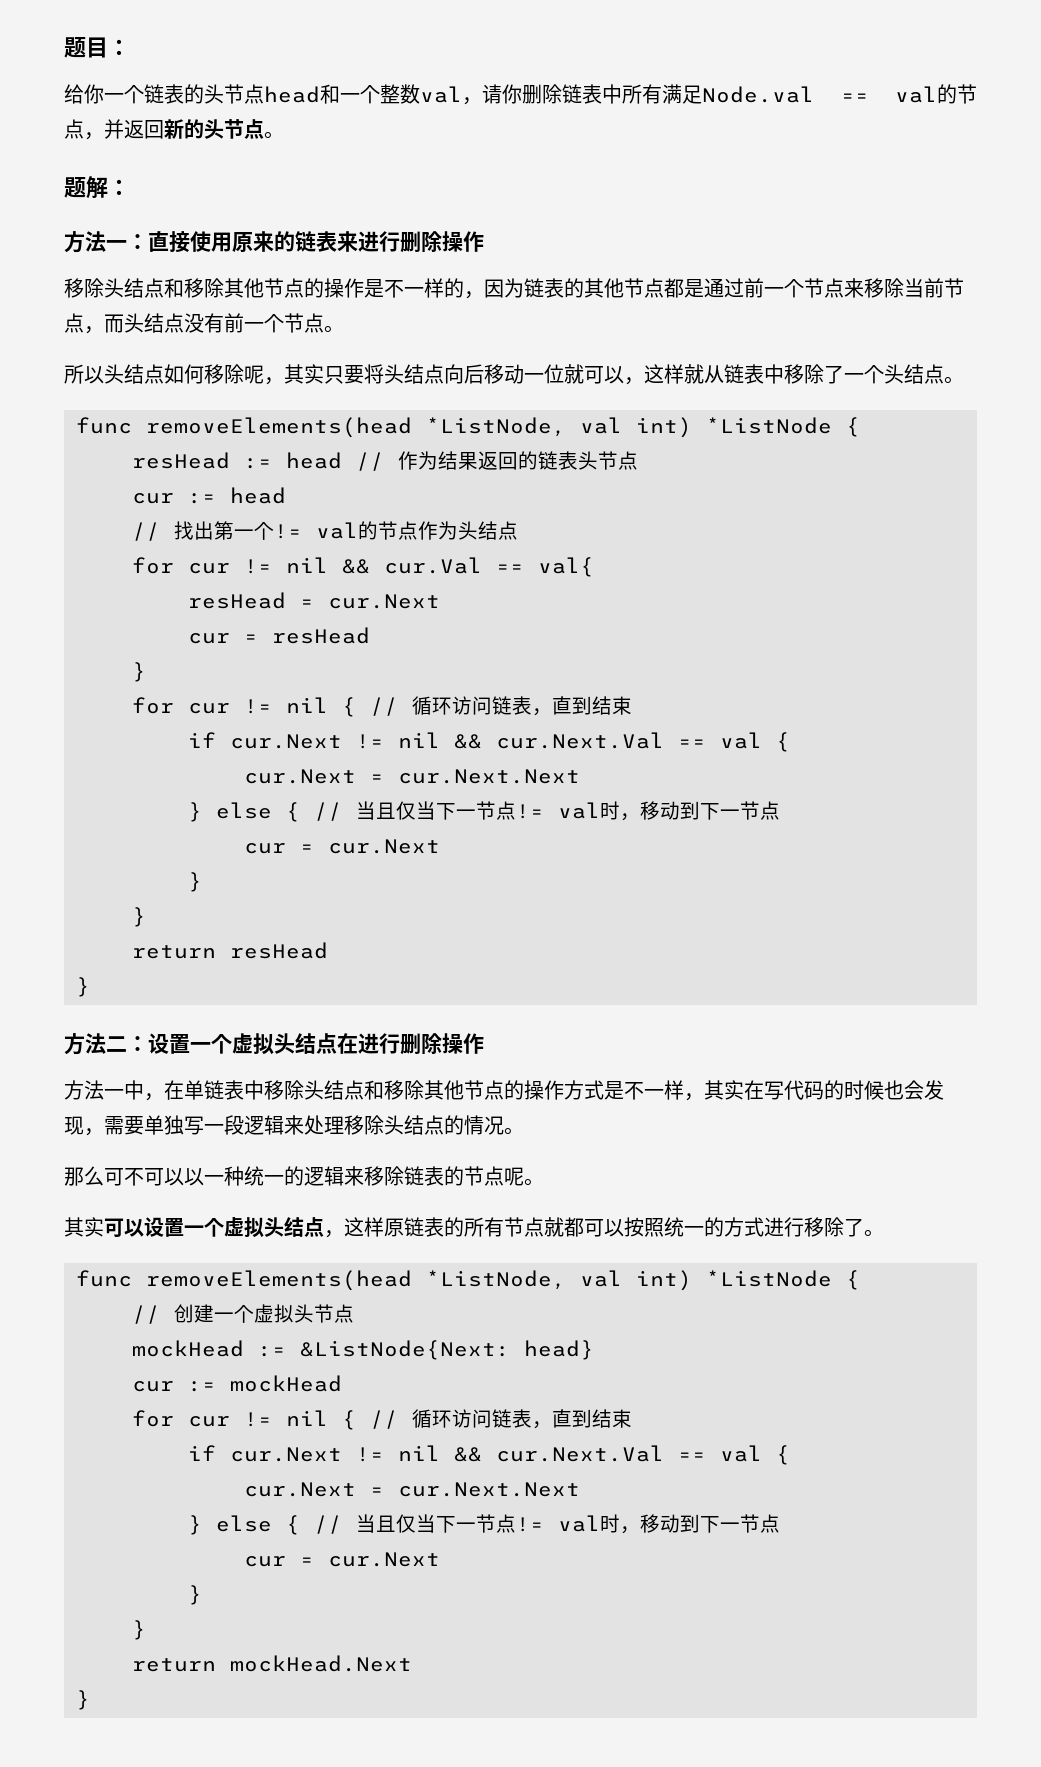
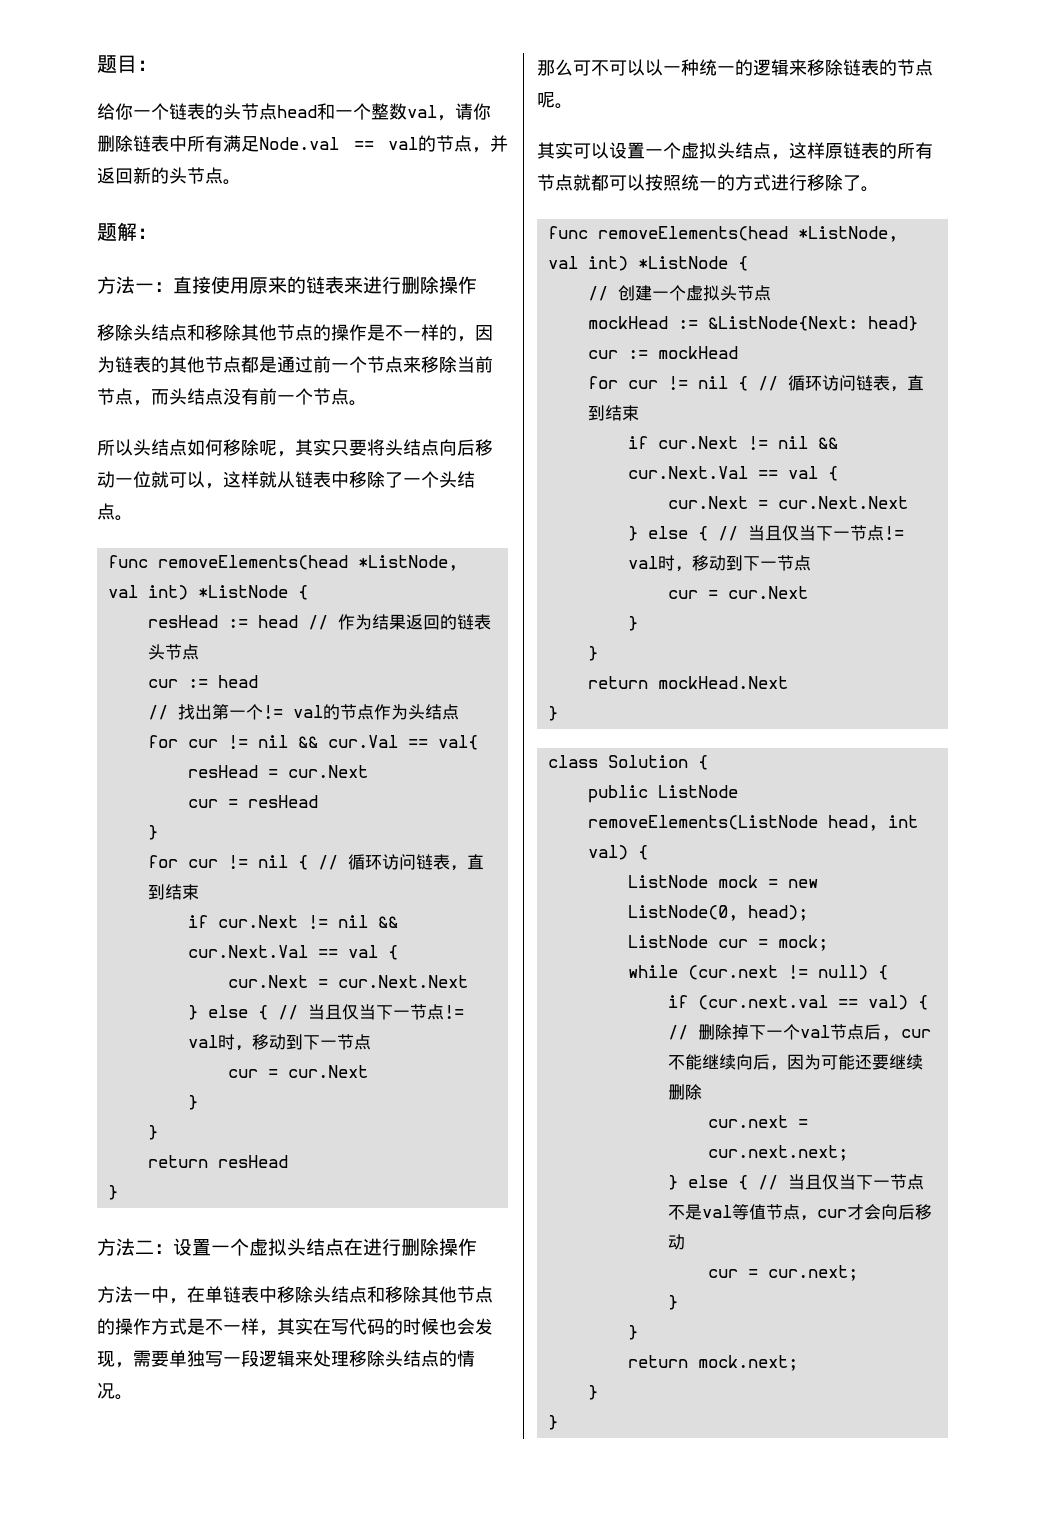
(90, 1700) none -> [547,755,708,770] [587,785,738,803] [587,815,918,831] [587,845,648,860] [627,875,818,888] [627,905,808,921] [627,935,828,951] [627,965,888,980] [667,995,928,1010] [667,1024,931,1041] [667,1054,923,1071] [667,1084,702,1100] [707,1115,808,1128] [707,1145,848,1161] [667,1174,924,1190] [667,1204,932,1221] [667,1234,685,1250] [707,1265,858,1281] [667,1295,678,1310] [627,1325,638,1340] [627,1355,798,1371] [587,1385,598,1400] [547,1415,558,1430] // class Solution { // public ListNode removeElements(ListNode head, int val) { // ListNode mock = new ListNode(0, head); // ListNode cur = mock; // while (cur.next != null) { // if (cur.next.val == val) { // 删除掉下一个val节点后, cur不能继续向后，因为可能还要继续删除 // cur.next = cur.next.next; // } else { // 当且仅当下一节点不是val等值节点，cur才会向后移动 // cur = cur.next; // } // } // return mock.next; // } // }

